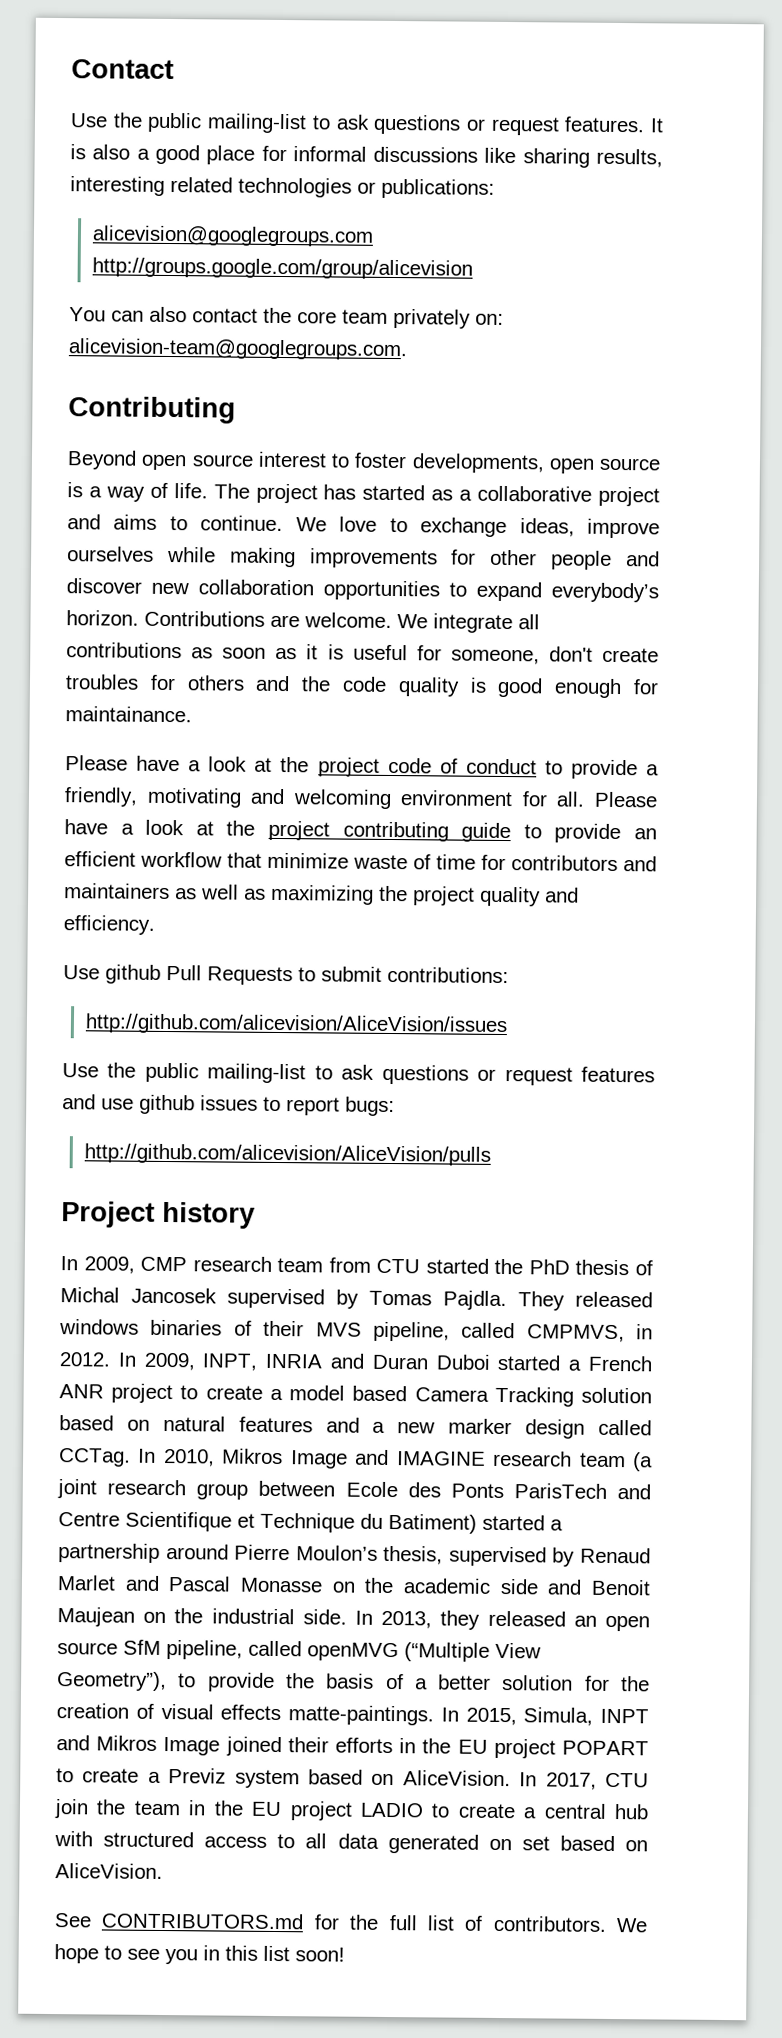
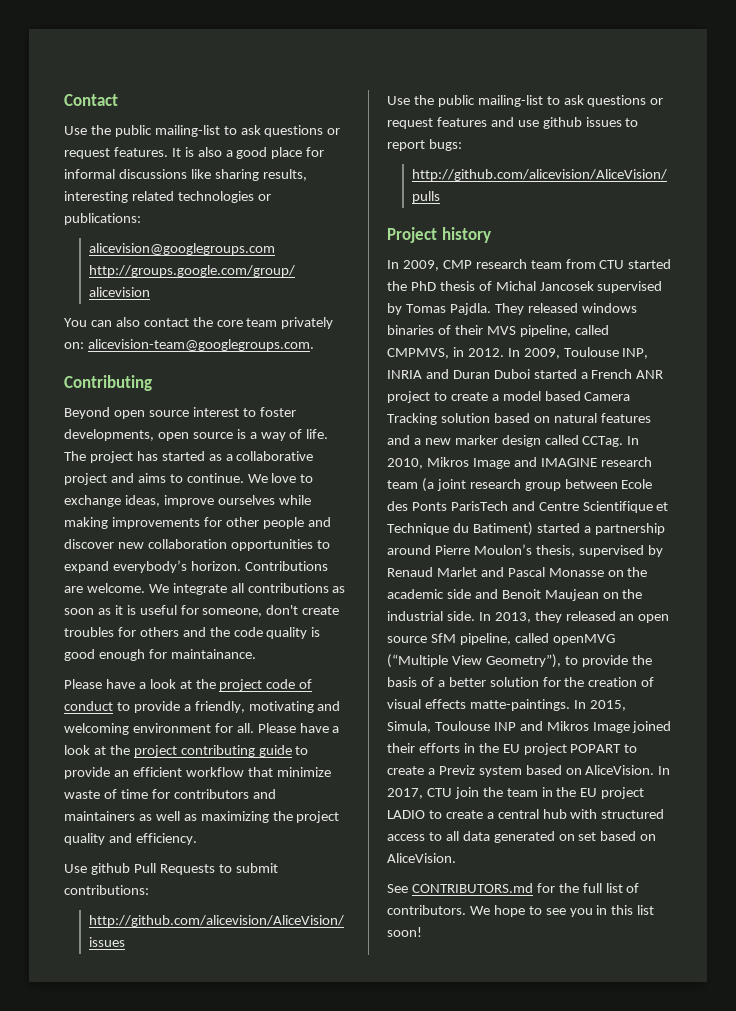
[202,1353,259,1371] INPT, -> [563,347,649,359] Toulouse INP,
[600,1708,649,1724] INPT -> [434,721,516,731] Toulouse INP

